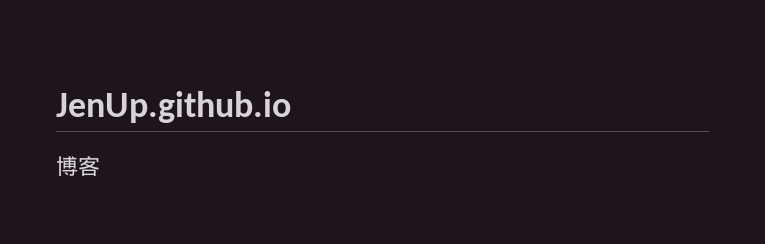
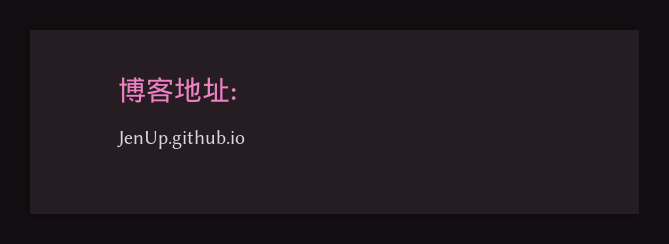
[56,91,291,123] [56,156,100,177] JenUp.github.io // 博客 -> [118,77,237,103] [117,130,245,149] 博客地址: // JenUp.github.io

